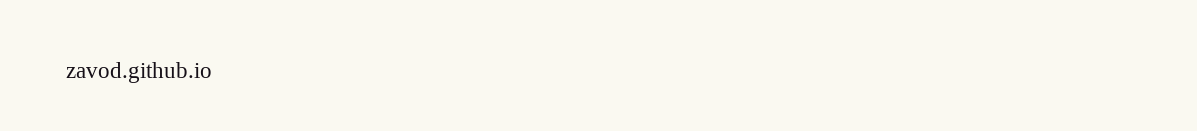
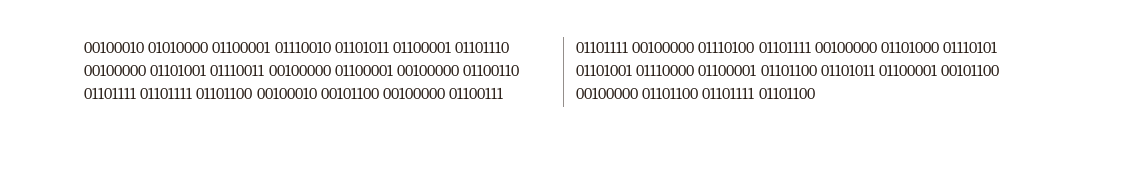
[66,62,212,83] zavod.github.io -> [84,41,510,53] [84,64,520,76] [84,87,504,99] [576,41,998,53] [576,64,1000,76] [576,87,815,99] 00100010 01010000 01100001 01110010 01101011 01100001 01101110 00100000 01101001 01110011 00100000 01100001 00100000 01100110 01101111 01101111 01101100 00100010 00101100 00100000 01100111 01101111 00100000 01110100 01101111 00100000 01101000 01110101 01101001 01110000 01100001 01101100 01101011 01100001 00101100 00100000 01101100 01101111 01101100

